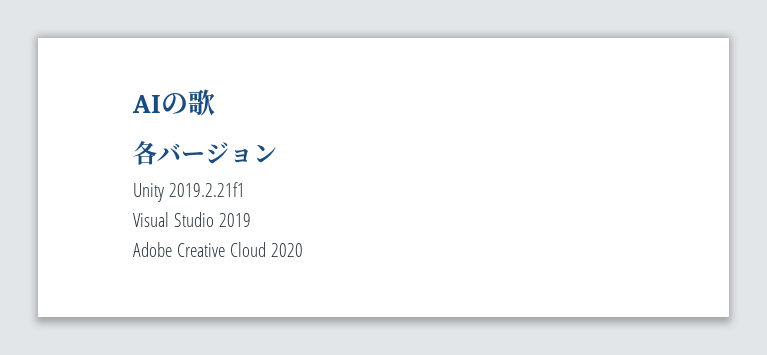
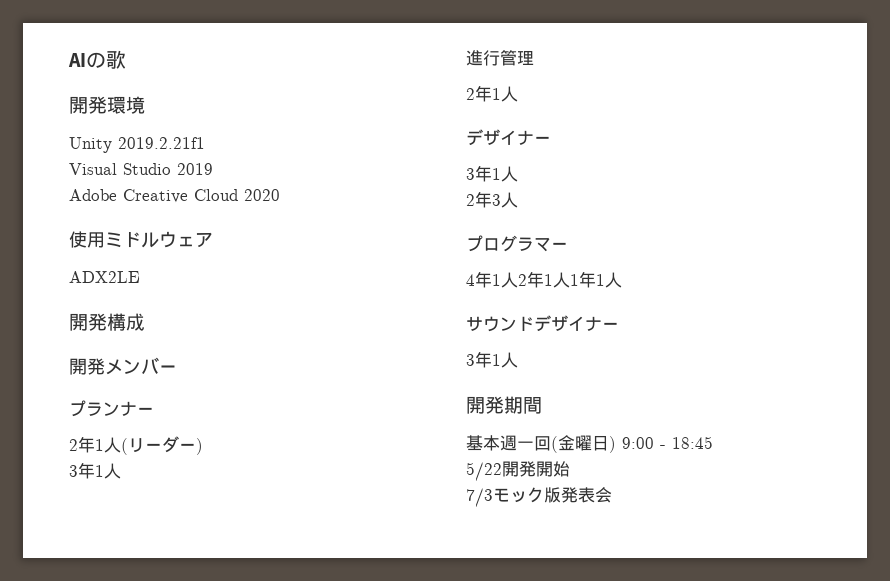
[133,141,277,165] 各バージョン -> [69,96,145,114] 開発環境
(303, 250) none -> [69,231,213,248] [69,271,140,283] [69,313,145,331] [69,357,177,375] [69,400,154,417] [69,436,203,455] [69,462,121,479] [466,50,534,66] [466,85,518,102] [466,129,551,146] [466,165,518,182] [466,191,518,208] [466,235,568,252] [466,271,622,288] [466,315,619,332] [466,351,518,368] [466,396,542,414] [466,435,713,453] [466,461,570,481] [466,487,612,507] // 使用ミドルウェア // ADX2LE // 開発構成 // 開発メンバー // プランナー // 2年1人(リーダー) // 3年1人 // 進行管理 // 2年1人 // デザイナー // 3年1人 // 2年3人 // プログラマー // 4年1人2年1人1年1人 // サウンドデザイナー // 3年1人 // 開発期間 // 基本週一回(金曜日) 9:00 - 18:45 // 5/22開発開始 // 7/3モック版発表会

